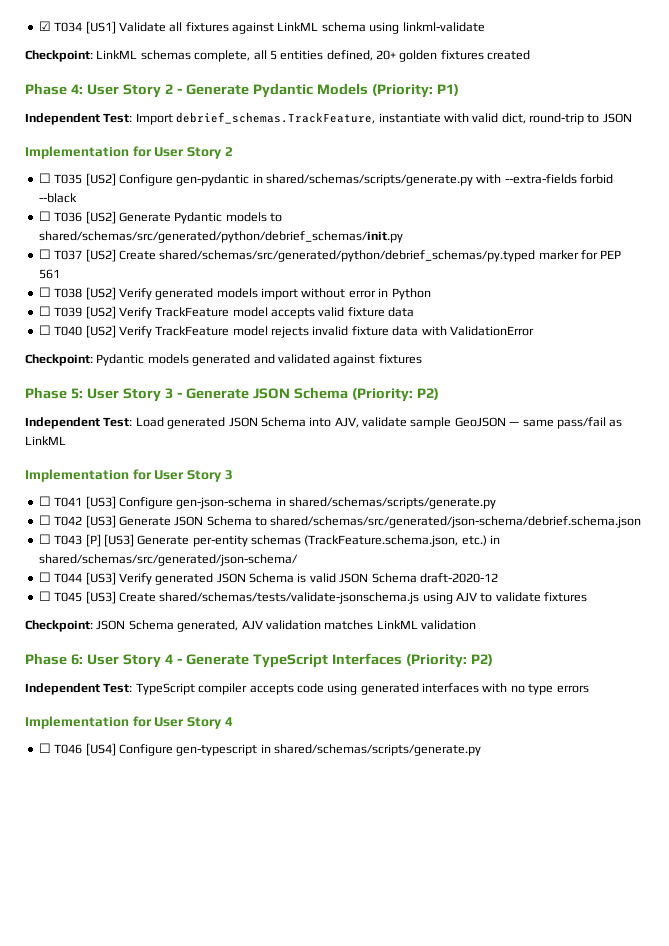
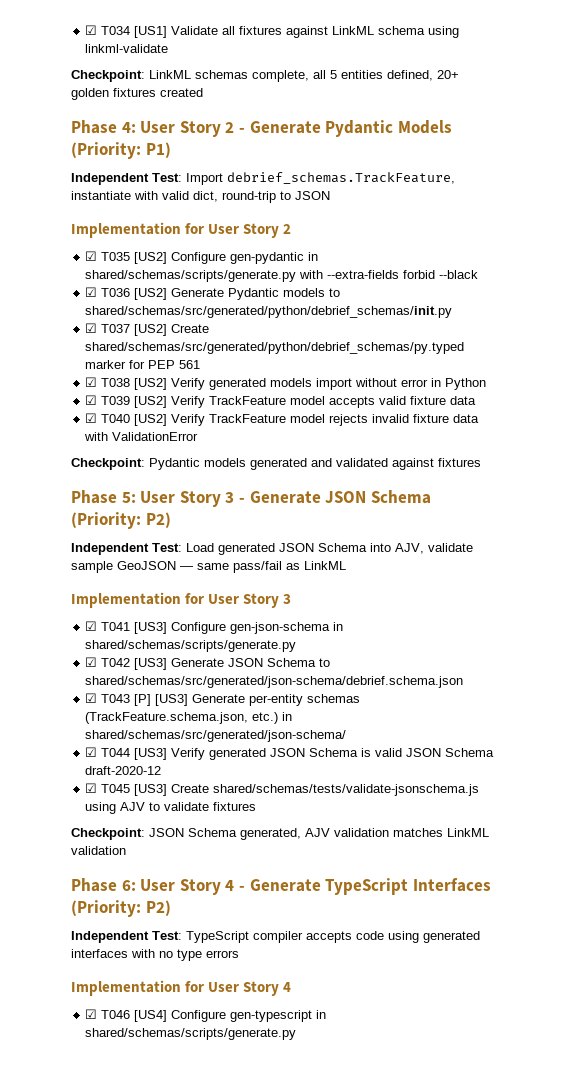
[38,173,51,183] ☐ -> [85,251,98,261] ☑
[38,211,51,221] ☐ -> [85,287,98,297] ☑
[38,249,51,259] ☐ -> [85,323,98,333] ☑
[38,287,51,297] ☐ -> [85,377,98,387] ☑
[38,306,51,316] ☐ -> [85,395,98,405] ☑
[38,325,51,335] ☐ -> [85,413,98,423] ☑
[38,496,51,506] ☐ -> [85,621,98,631] ☑
[38,515,51,525] ☐ -> [85,657,98,667] ☑
[38,534,51,544] ☐ -> [85,693,98,703] ☑
[38,572,51,582] ☐ -> [85,747,98,757] ☑
[38,591,51,601] ☐ -> [85,783,98,793] ☑
[38,743,51,753] ☐ -> [85,1009,98,1019] ☑

